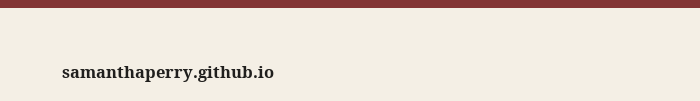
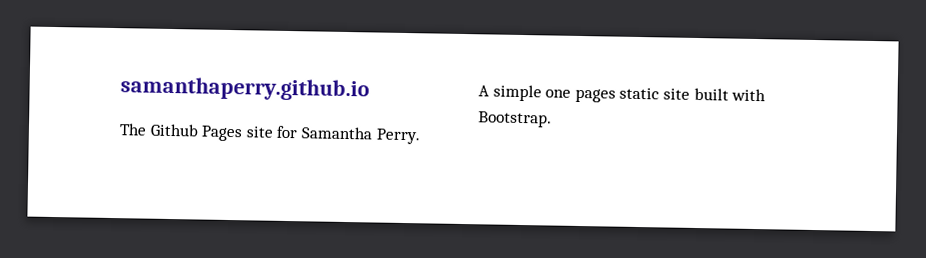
(274, 74) none -> [119,123,420,145] [478,84,767,103] [478,111,552,128] // The Github Pages site for Samantha Perry. // A simple one pages static site built with Bootstrap.

